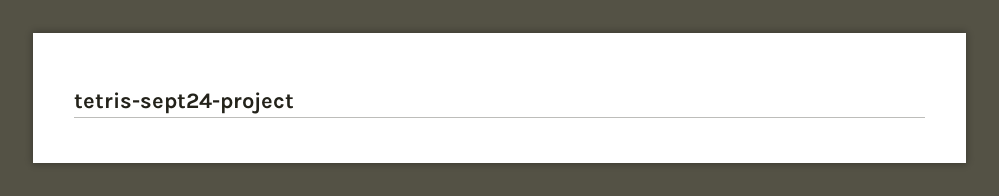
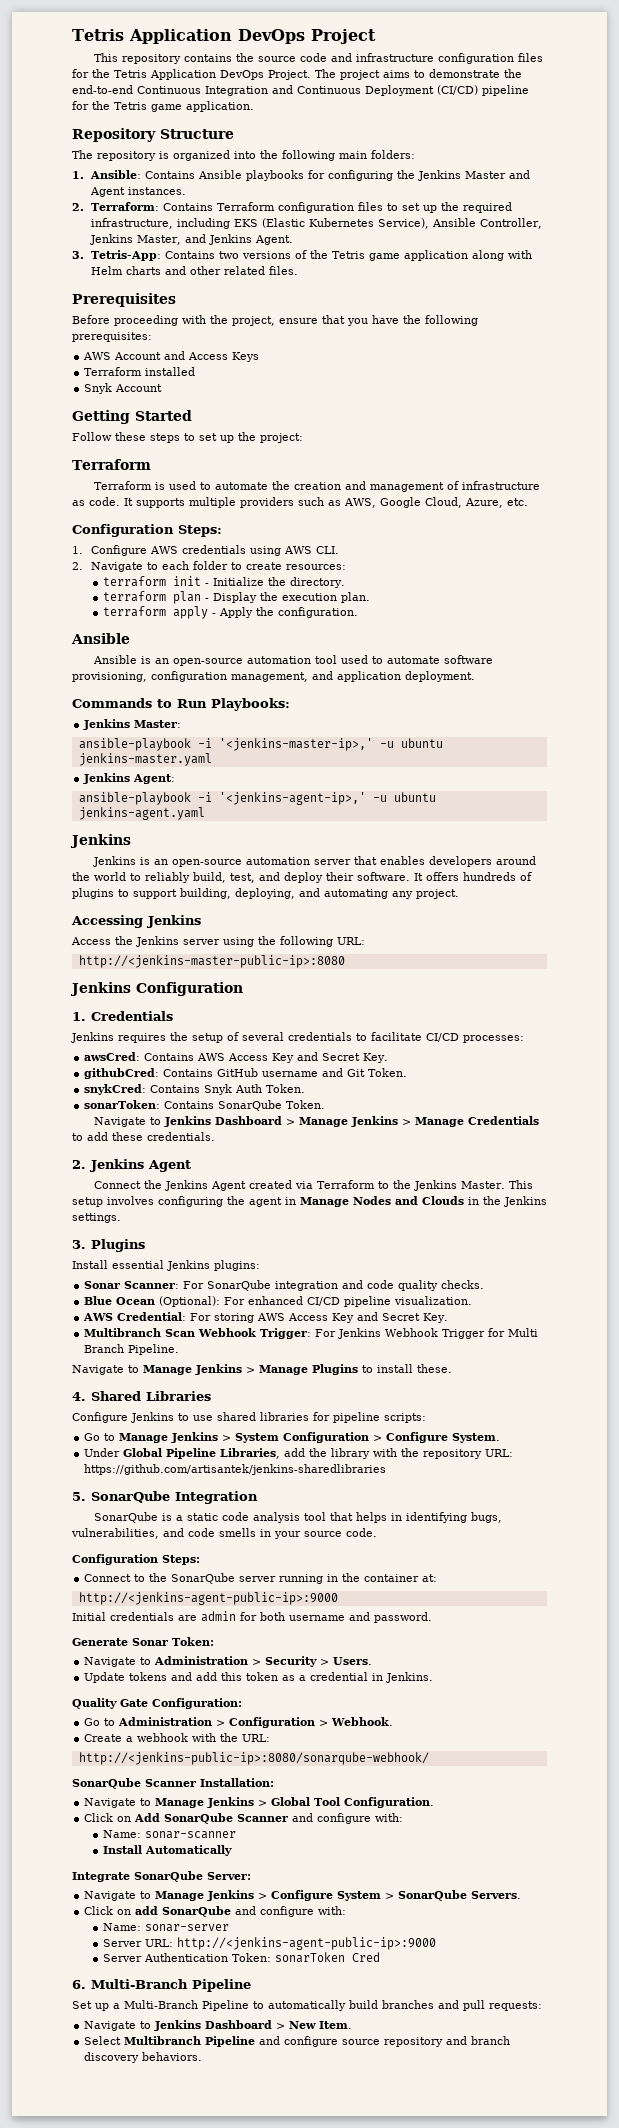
[74,92,294,114] tetris-sept24-project -> [72,29,376,44] [94,53,544,64] [72,69,522,80] [72,85,529,96] [72,101,254,112] [72,128,234,142] [72,150,415,161] [72,170,530,181] [89,187,186,197] [72,202,512,213] [90,218,542,229] [89,234,293,245] [72,250,532,261] [90,266,298,275] [72,293,176,307] [72,315,478,326] [72,332,152,342] [83,351,260,362] [84,367,196,376] [84,383,163,394] [72,410,192,424] [72,432,303,443] [72,459,151,470] [94,481,541,492] [72,497,528,508] [72,524,222,537] [72,545,339,556] [72,561,346,572] [102,576,345,588] [102,591,370,604] [102,606,358,619] [71,633,130,644] [93,655,494,666] [72,671,475,682] [72,698,290,711] [83,719,182,730] [78,738,443,751] [78,753,212,766] [83,773,176,784] [78,792,436,805] [78,807,205,820] [70,834,131,848] [93,856,537,867] [72,872,532,883] [72,888,459,899] [71,915,201,928] [71,936,365,947] [78,955,345,968] [70,982,243,996] [72,1011,173,1021] [71,1032,524,1043] [84,1052,389,1063] [84,1068,408,1079] [84,1084,306,1095] [84,1100,326,1111] [94,1116,540,1127] [72,1132,215,1141] [72,1159,191,1172] [94,1180,534,1191] [72,1196,547,1207] [72,1213,121,1223] [72,1239,145,1252] [72,1260,260,1271] [84,1280,485,1291] [84,1296,473,1307] [83,1312,449,1323] [84,1328,539,1339] [84,1344,180,1355] [72,1364,452,1375] [72,1391,211,1401] [72,1412,426,1423] [84,1432,501,1443] [84,1448,514,1459] [84,1464,387,1475] [72,1491,258,1504] [94,1512,503,1523] [71,1528,377,1539] [72,1554,200,1565] [84,1573,438,1584] [78,1592,338,1605] [72,1611,432,1623] [72,1637,214,1646] [84,1656,373,1667] [84,1672,434,1683] [72,1698,242,1709] [84,1717,394,1728] [84,1733,271,1742] [78,1752,429,1765] [72,1778,274,1789] [84,1797,435,1808] [84,1813,404,1824] [102,1830,236,1839] [102,1845,232,1856] [72,1871,251,1882] [84,1890,522,1901] [84,1906,347,1917] [102,1923,229,1932] [102,1937,436,1950] [102,1952,380,1963] [72,1979,251,1992] [72,2000,542,2011] [84,2020,353,2031] [84,2036,511,2047] [84,2052,203,2063] Tetris Application DevOps Project // This repository contains the source code and infrastructure configuration files for the Tetris Application DevOps Project. The project aims to demonstrate the end-to-end Continuous Integration and Continuous Deployment (CI/CD) pipeline for the Tetris game application. // Repository Structure // The repository is organized into the following main folders: // 1. Ansible: Contains Ansible playbooks for configuring the Jenkins Master and Agent instances. // 2. Terraform: Contains Terraform configuration files to set up the required infrastructure, including EKS (Elastic Kubernetes Service), Ansible Controller, Jenkins Master, and Jenkins Agent. // 3. Tetris-App: Contains two versions of the Tetris game application along with Helm charts and other related files. // Prerequisites // Before proceeding with the project, ensure that you have the following prerequisites: // AWS Account and Access Keys // Terraform installed // Snyk Account // Getting Started // Follow these steps to set up the project: // Terraform // Terraform is used to automate the creation and management of infrastructure as code. It supports multiple providers such as AWS, Google Cloud, Azure, etc. // Configuration Steps: // 1. Configure AWS credentials using AWS CLI. // 2. Navigate to each folder to create resources: // terraform init - Initialize the directory. // terraform plan - Display the execution plan. // terraform apply - Apply the configuration. // Ansible // Ansible is an open-source automation tool used to automate software provisioning, configuration management, and application deployment. // Commands to Run Playbooks: // Jenkins Master: // ansible-playbook -i '<jenkins-master-ip>,' -u ubuntu jenkins-master.yaml // Jenkins Agent: // ansible-playbook -i '<jenkins-agent-ip>,' -u ubuntu jenkins-agent.yaml // Jenkins // Jenkins is an open-source automation server that enables developers around the world to reliably build, test, and deploy their software. It offers hundreds of plugins to support building, deploying, and automating any project. // Accessing Jenkins // Access the Jenkins server using the following URL: // http://<jenkins-master-public-ip>:8080 // Jenkins Configuration // 1. Credentials // Jenkins requires the setup of several credentials to facilitate CI/CD processes: // awsCred: Contains AWS Access Key and Secret Key. // githubCred: Contains GitHub username and Git Token. // snykCred: Contains Snyk Auth Token. // sonarToken: Contains SonarQube Token. // Navigate to Jenkins Dashboard > Manage Jenkins > Manage Credentials to add these credentials. // 2. Jenkins Agent // Connect the Jenkins Agent created via Terraform to the Jenkins Master. This setup involves configuring the agent in Manage Nodes and Clouds in the Jenkins settings. // 3. Plugins // Install essential Jenkins plugins: // Sonar Scanner: For SonarQube integration and code quality checks. // Blue Ocean (Optional): For enhanced CI/CD pipeline visualization. // AWS Credential: For storing AWS Access Key and Secret Key. // Multibranch Scan Webhook Trigger: For Jenkins Webhook Trigger for Multi Branch Pipeline. // Navigate to Manage Jenkins > Manage Plugins to install these. // 4. Shared Libraries // Configure Jenkins to use shared libraries for pipeline scripts: // Go to Manage Jenkins > System Configuration > Configure System. // Under Global Pipeline Libraries, add the library with the repository URL: https://github.com/artisantek/jenkins-sharedlibraries // 5. SonarQube Integration // SonarQube is a static code analysis tool that helps in identifying bugs, vulnerabilities, and code smells in your source code. // Configuration Steps: // Connect to the SonarQube server running in the container at: // http://<jenkins-agent-public-ip>:9000 // Initial credentials are admin for both username and password. // Generate Sonar Token: // Navigate to Administration > Security > Users. // Update tokens and add this token as a credential in Jenkins. // Quality Gate Configuration: // Go to Administration > Configuration > Webhook. // Create a webhook with the URL: // http://<jenkins-public-ip>:8080/sonarqube-webhook/ // SonarQube Scanner Installation: // Navigate to Manage Jenkins > Global Tool Configuration. // Click on Add SonarQube Scanner and configure with: // Name: sonar-scanner // Install Automatically // Integrate SonarQube Server: // Navigate to Manage Jenkins > Configure System > SonarQube Servers. // Click on add SonarQube and configure with: // Name: sonar-server // Server URL: http://<jenkins-agent-public-ip>:9000 // Server Authentication Token: sonarToken Cred // 6. Multi-Branch Pipeline // Set up a Multi-Branch Pipeline to automatically build branches and pull requests: // Navigate to Jenkins Dashboard > New Item. // Select Multibranch Pipeline and configure source repository and branch discovery behaviors.

